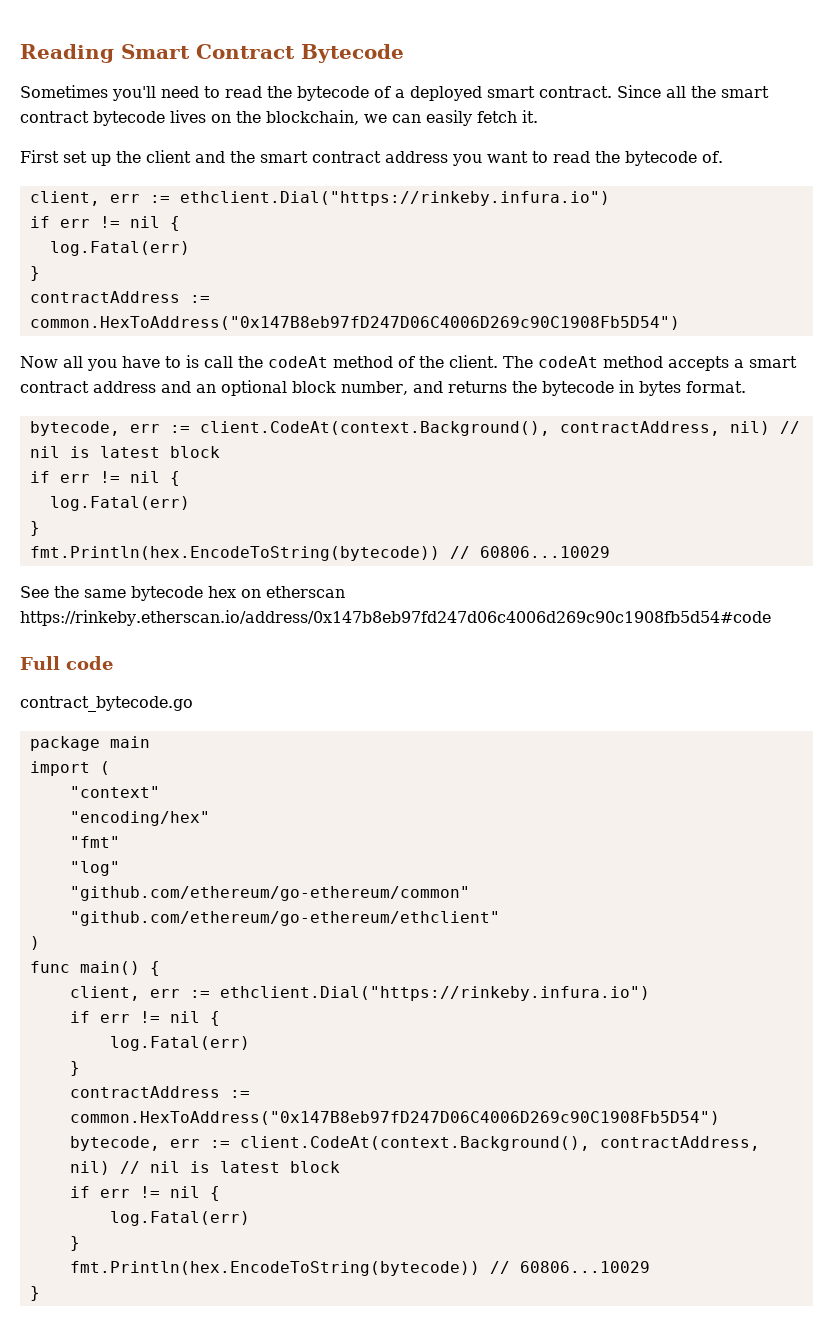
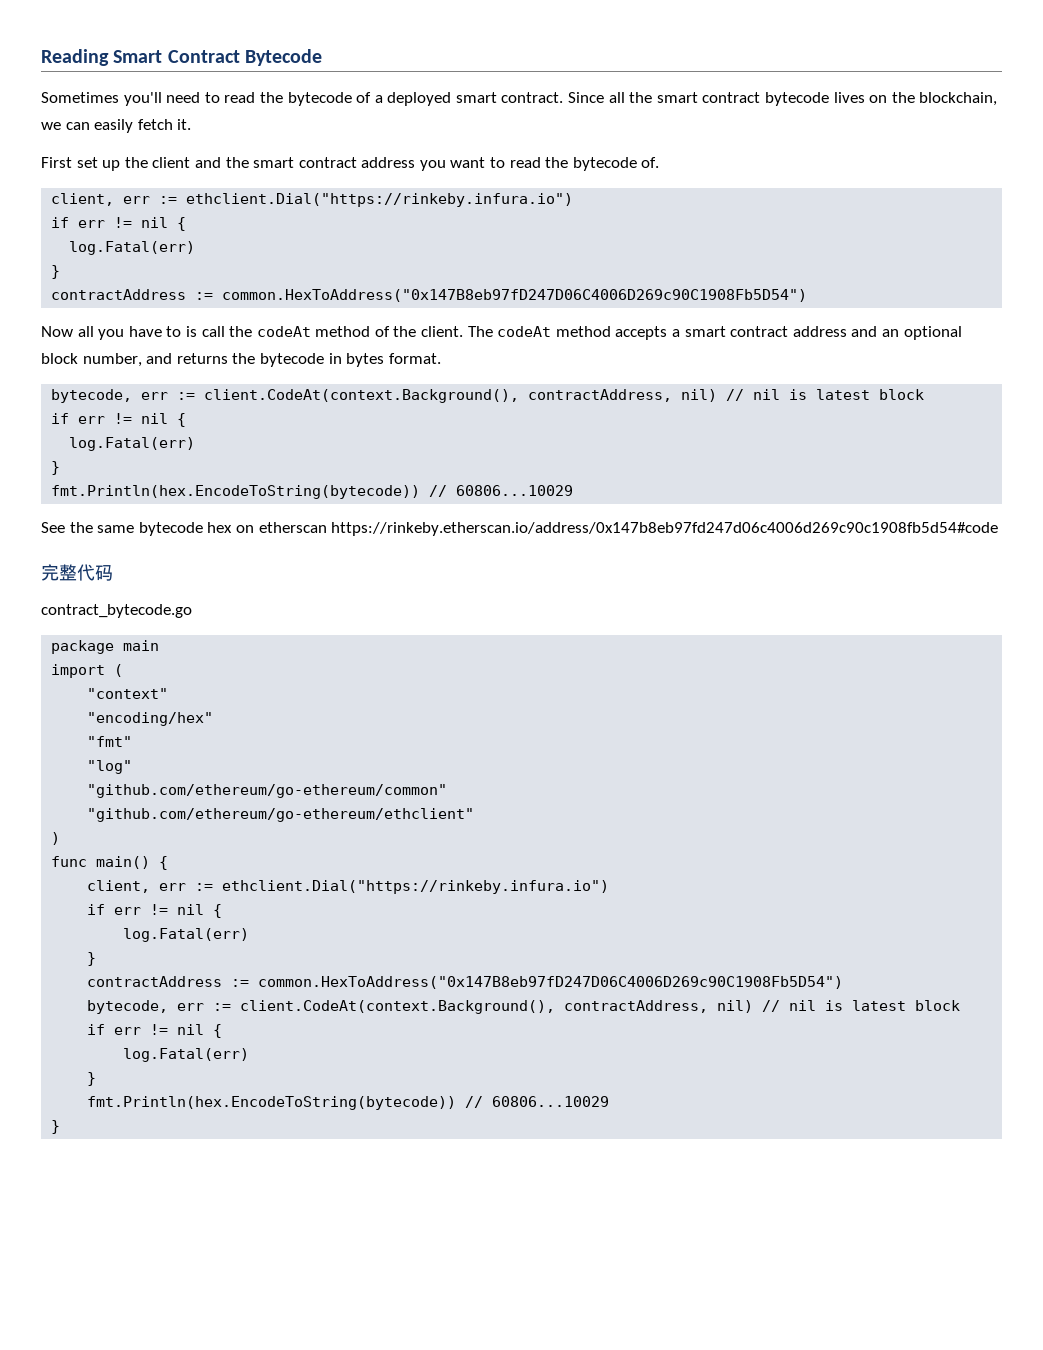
[20,656,113,670] Full code -> [41,564,113,581] 完整代码

